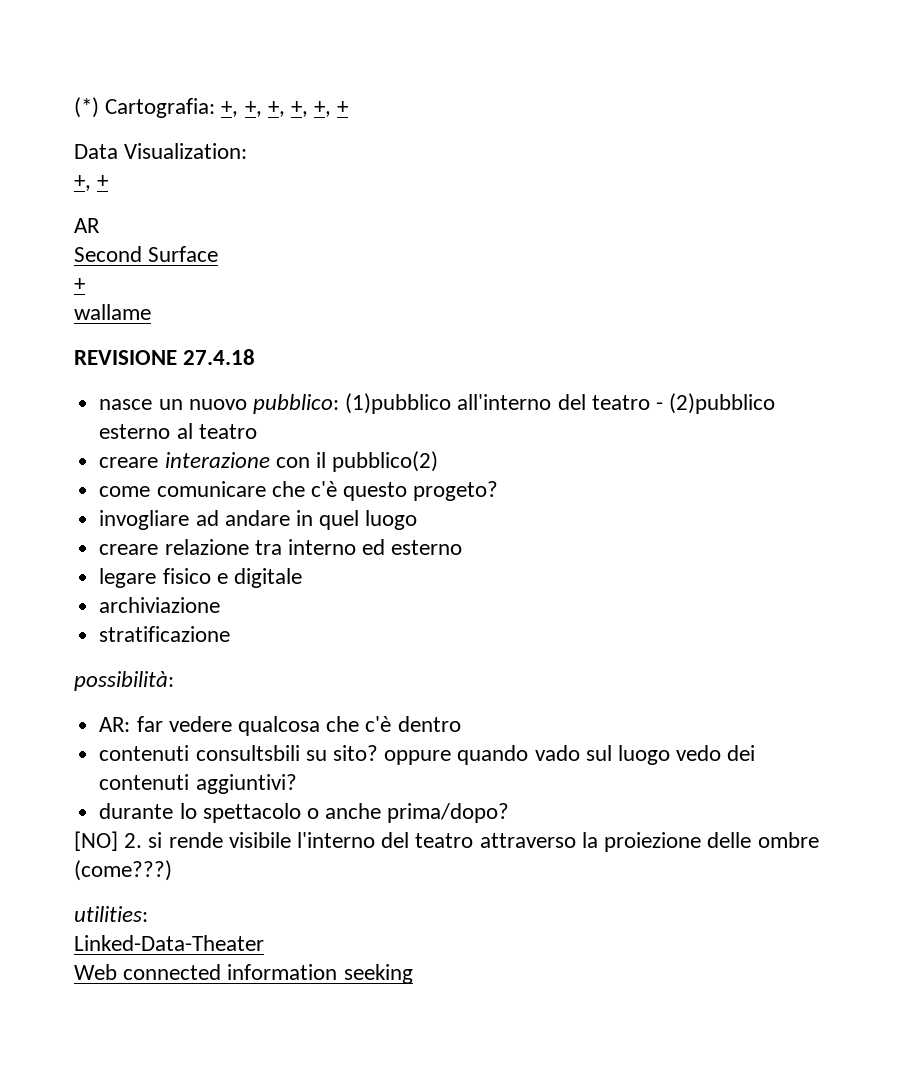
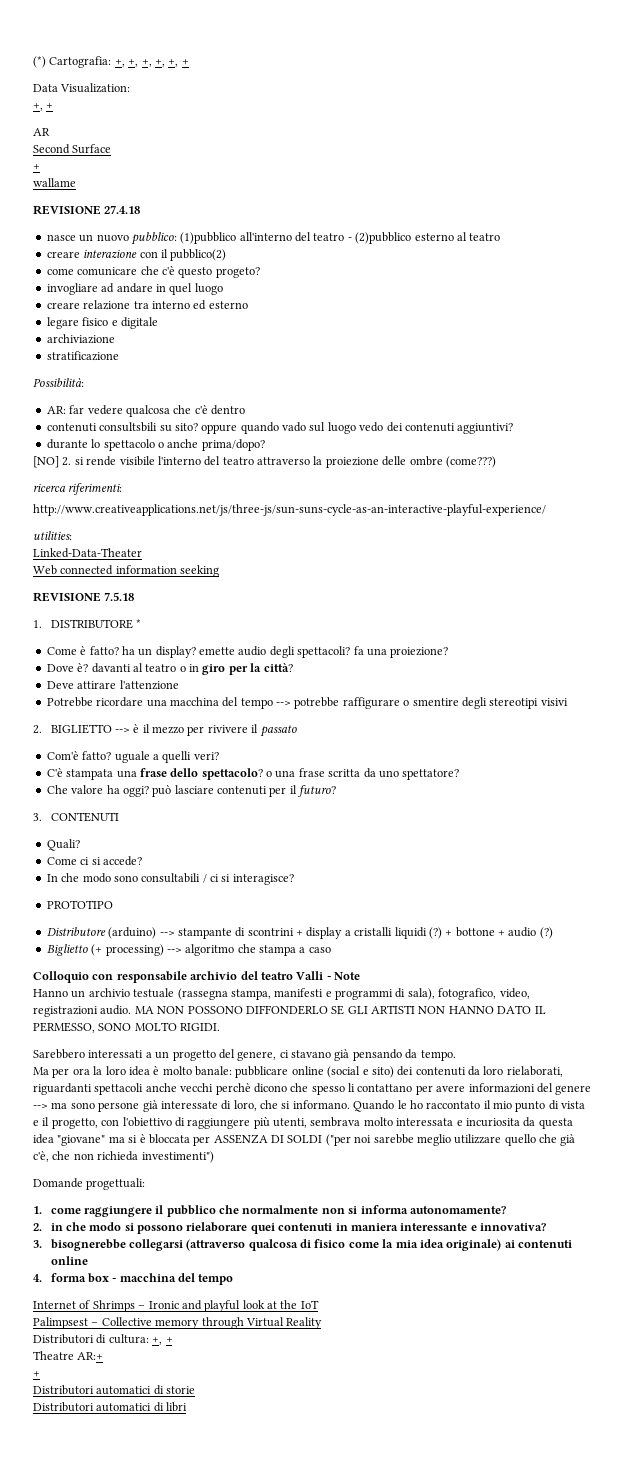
[74,671,174,691] possibilità: -> [33,378,84,387] Possibilità:
(172, 870) none -> [33,483,123,495] [33,504,546,516] // ricerca riferimenti: // http://www.creativeapplications.net/js/three-js/sun-suns-cycle-as-an-interactive-playful-experience/
(413, 974) none -> [33,592,135,602] [33,619,141,629] [46,646,449,658] [46,663,293,675] [46,680,179,690] [46,697,568,709] [33,724,297,737] [46,751,219,763] [46,768,460,780] [46,785,337,797] [33,812,119,822] [46,839,80,851] [46,856,142,866] [46,873,294,885] [46,900,113,909] [46,927,553,939] [46,944,331,956] [33,971,360,983] [33,988,530,1000] [33,1005,546,1017] [33,1022,221,1033] [33,1049,456,1061] [33,1066,563,1078] [33,1083,592,1095] [33,1100,586,1112] [33,1116,573,1129] [33,1134,576,1146] [33,1151,214,1163] [33,1178,146,1190] [33,1205,506,1217] [33,1222,547,1234] [33,1239,573,1251] [50,1256,88,1265] [33,1273,234,1285] [33,1300,319,1312] [33,1317,323,1329] [33,1334,173,1345] [33,1351,104,1360] [33,1371,40,1377] [33,1385,196,1395] [33,1402,188,1412] // REVISIONE 7.5.18 // 1. DISTRIBUTORE * // Come è fatto? ha un display? emette audio degli spettacoli? fa una proiezione? // Dove è? davanti al teatro o in giro per la città? // Deve attirare l'attenzione // Potrebbe ricordare una macchina del tempo --> potrebbe raffigurare o smentire degli stereotipi visivi // 2. BIGLIETTO --> è il mezzo per rivivere il passato // Com'è fatto? uguale a quelli veri? // C'è stampata una frase dello spettacolo? o una frase scritta da uno spettatore? // Che valore ha oggi? può lasciare contenuti per il futuro? // 3. CONTENUTI // Quali? // Come ci si accede? // In che modo sono consultabili / ci si interagisce? // PROTOTIPO // Distributore (arduino) --> stampante di scontrini + display a cristalli liquidi (?) + bottone + audio (?) // Biglietto (+ processing) --> algoritmo che stampa a caso // Colloquio con responsabile archivio del teatro Valli - Note // Hanno un archivio testuale (rassegna stampa, manifesti e programmi di sala), fotografico, video, registrazioni audio. MA NON POSSONO DIFFONDERLO SE GLI ARTISTI NON HANNO DATO IL PERMESSO, SONO MOLTO RIGIDI. // Sarebbero interessati a un progetto del genere, ci stavano già pensando da tempo. // Ma per ora la loro idea è molto banale: pubblicare online (social e sito) dei contenuti da loro rielaborati, riguardanti spettacoli anche vecchi perchè dicono che spesso li contattano per avere informazioni del genere --> ma sono persone già interessate di loro, che si informano. Quando le ho raccontato il mio punto di vista e il progetto, con l'obiettivo di raggiungere più utenti, sembrava molto interessata e incuriosita da questa idea "giovane" ma si è bloccata per ASSENZA DI SOLDI ("per noi sarebbe meglio utilizzare quello che già c'è, che non richieda investimenti") // Domande progettuali: // 1. come raggiungere il pubblico che normalmente non si informa autonomamente? // 2. in che modo si possono rielaborare quei contenuti in maniera interessante e innovativa? // 3. bisognerebbe collegarsi (attraverso qualcosa di fisico come la mia idea originale) ai contenuti online // 4. forma box - macchina del tempo // Internet of Shrimps – Ironic and playful look at the IoT // Palimpsest – Collective memory through Virtual Reality // Distributori di cultura: +, + // Theatre AR:+ // + // Distributori automatici di storie // Distributori automatici di libri

